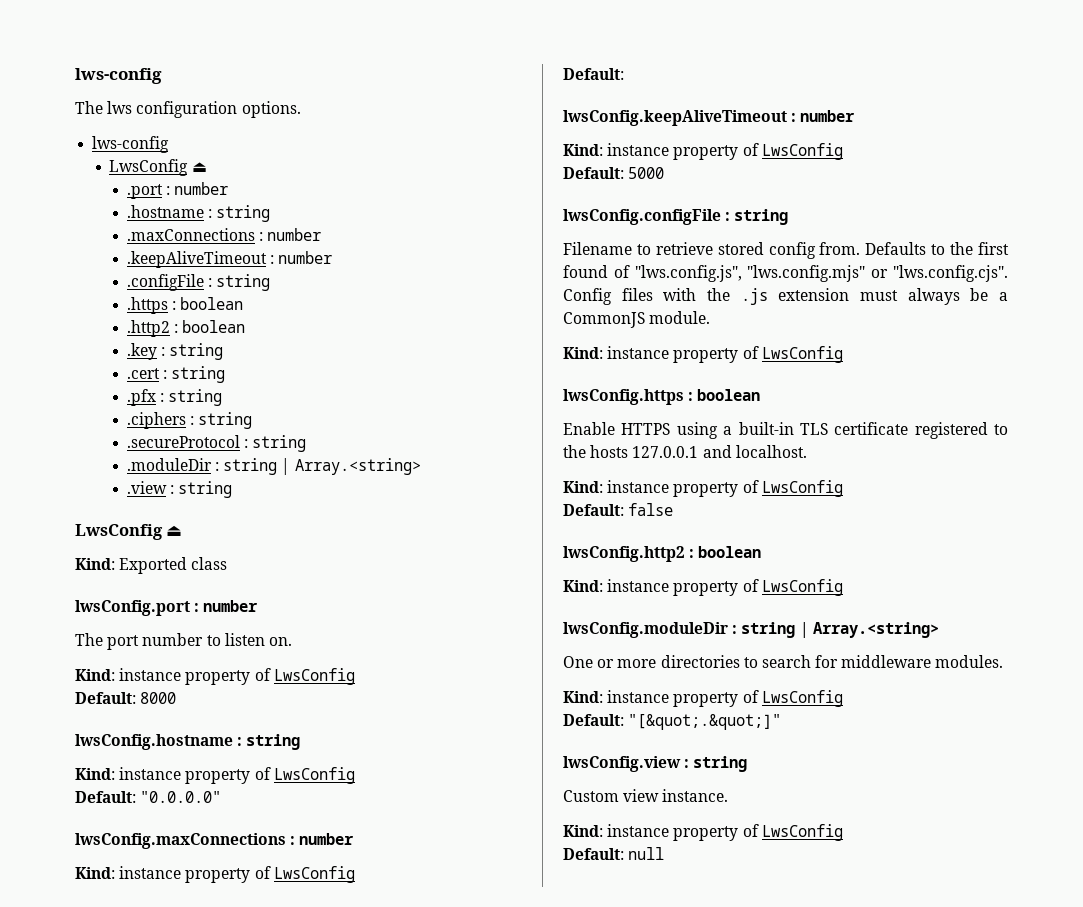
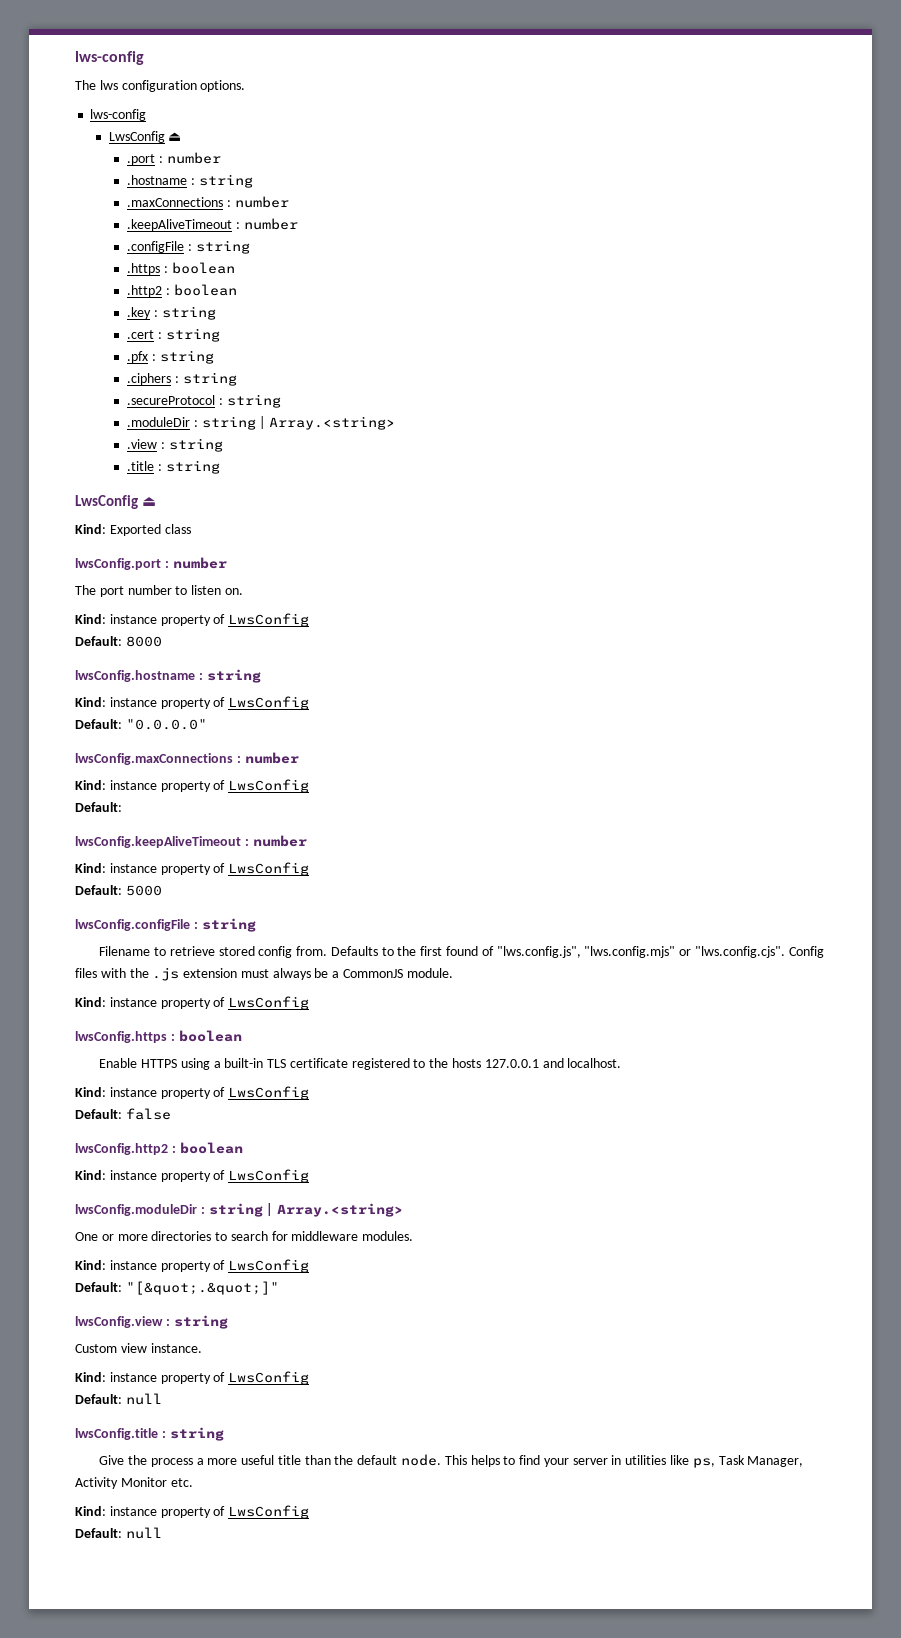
(233, 489) none -> [126,460,220,474] // .title : string
(665, 853) none -> [75,1427,224,1441] [99,1454,804,1468] [75,1477,193,1489] [75,1505,310,1519] [75,1527,162,1539] // lwsConfig.title : string // Give the process a more useful title than the default node. This helps to find your server in utilities like ps, Task Manager, Activity Monitor etc. // Kind: instance property of LwsConfig // Default: null

